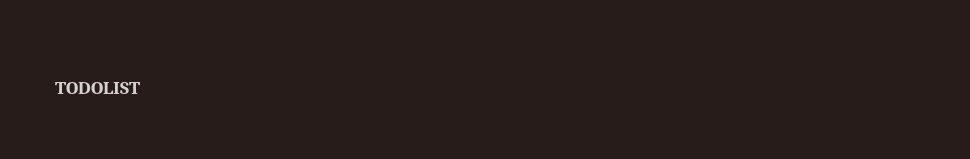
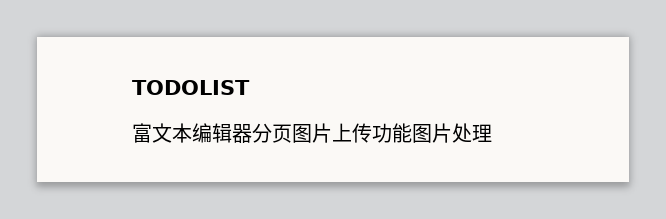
(140, 88) none -> [132,123,492,143] // 富文本编辑器分页图片上传功能图片处理

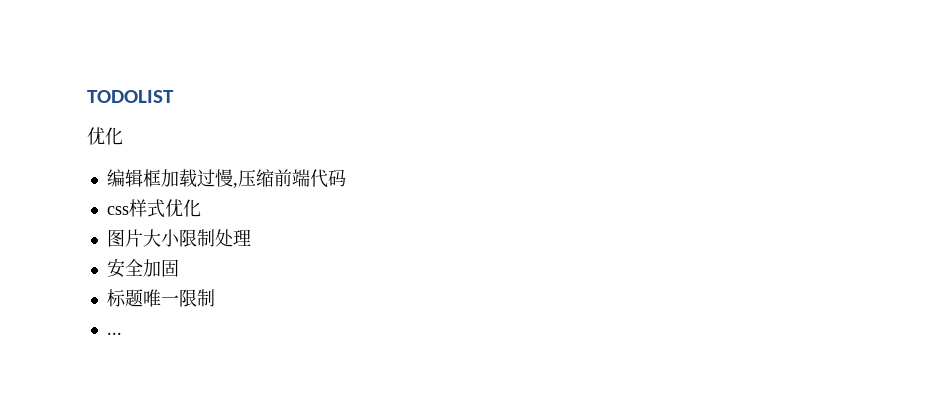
[132,123,492,143] 富文本编辑器分页图片上传功能图片处理 -> [87,127,123,145] [106,169,346,188] [106,199,201,218] [106,229,251,247] [106,258,179,278] [106,289,215,307] [106,332,122,335] 优化 // 编辑框加载过慢,压缩前端代码 // css样式优化 // 图片大小限制处理 // 安全加固 // 标题唯一限制 // ...

